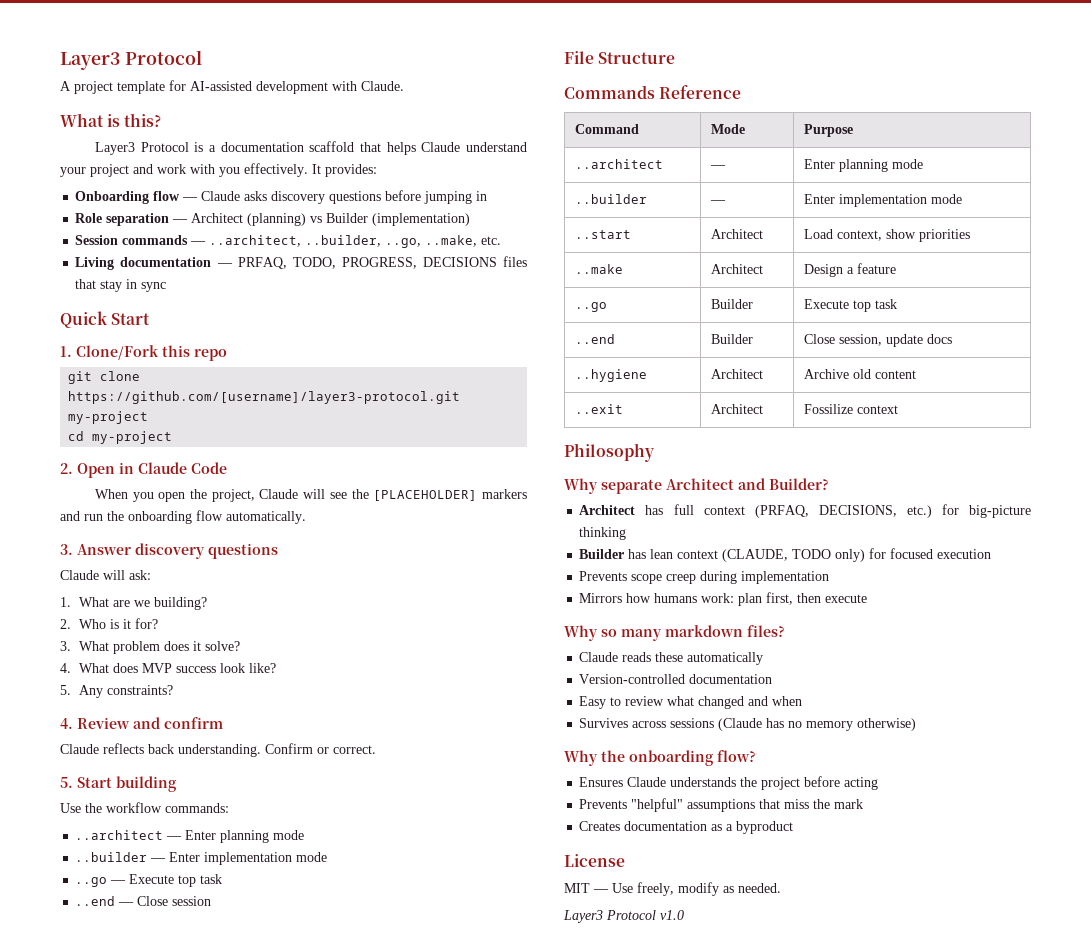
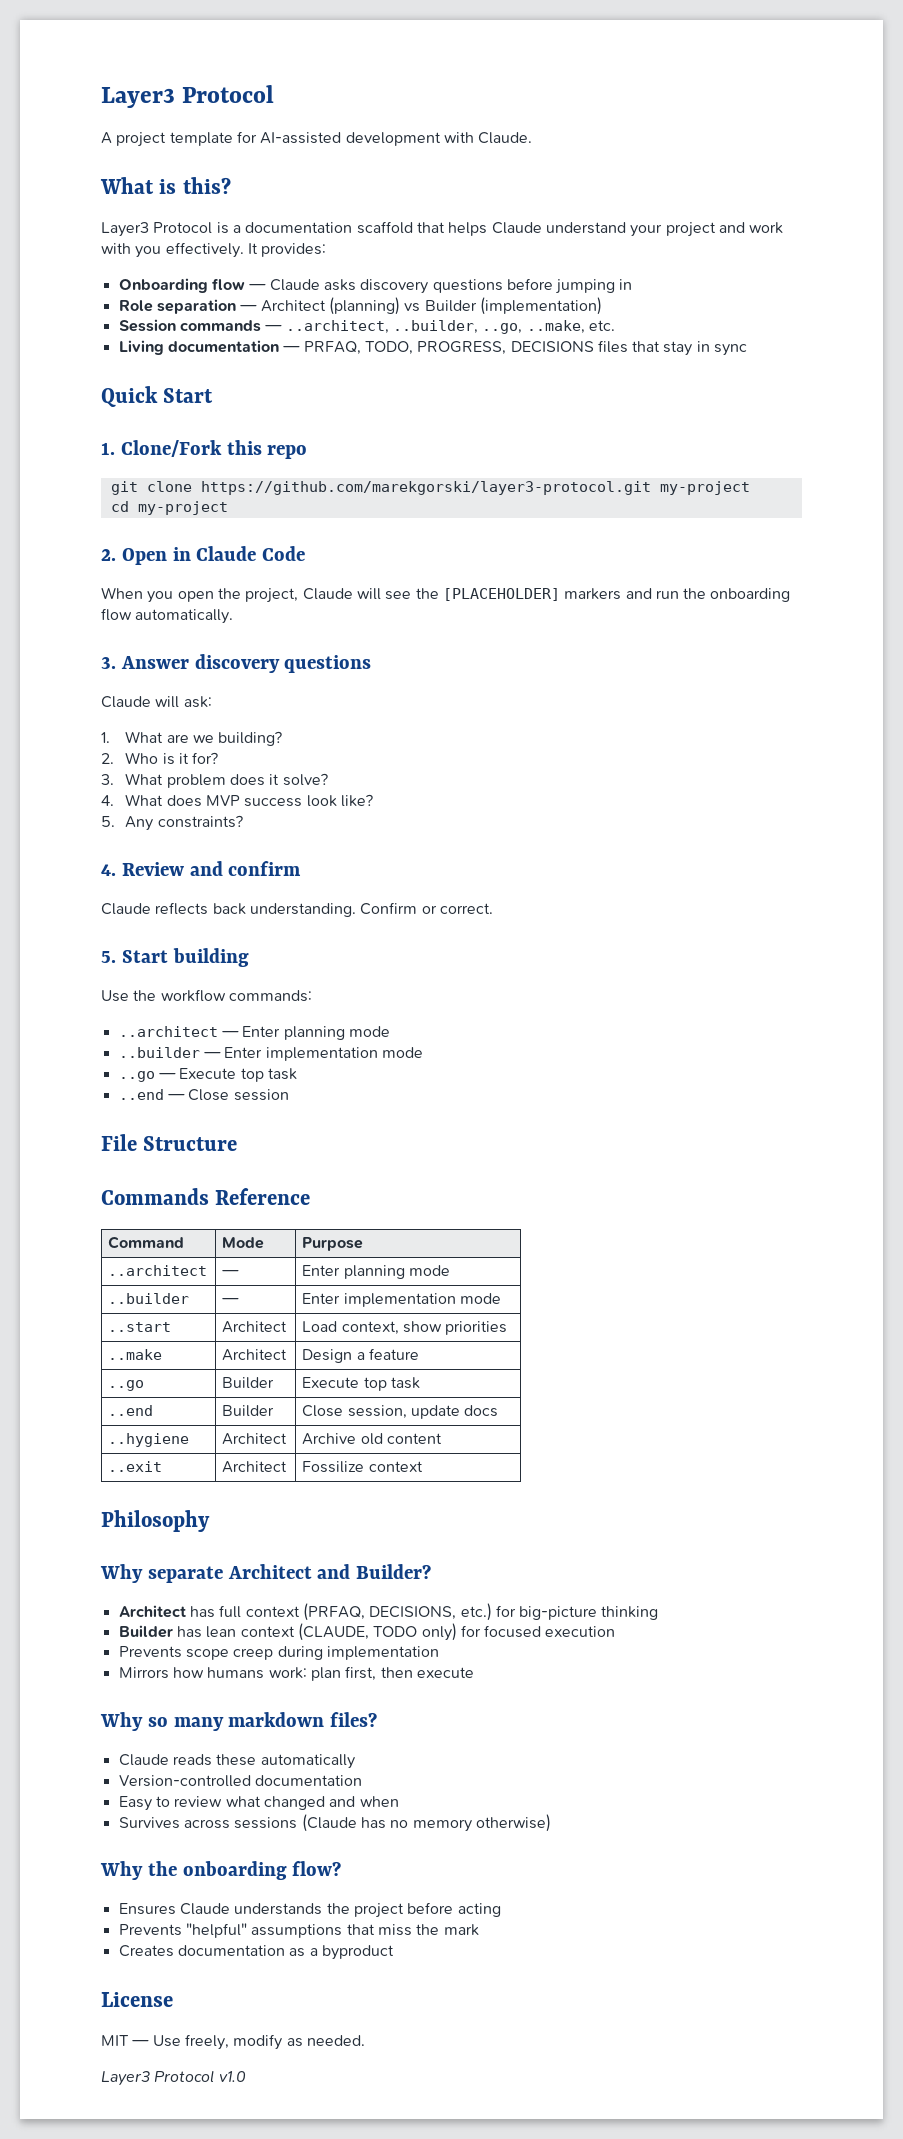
[68,391,461,404] https://github.com/[username]/layer3-protocol.git -> [200,481,651,495] https://github.com/marekgorski/layer3-protocol.git

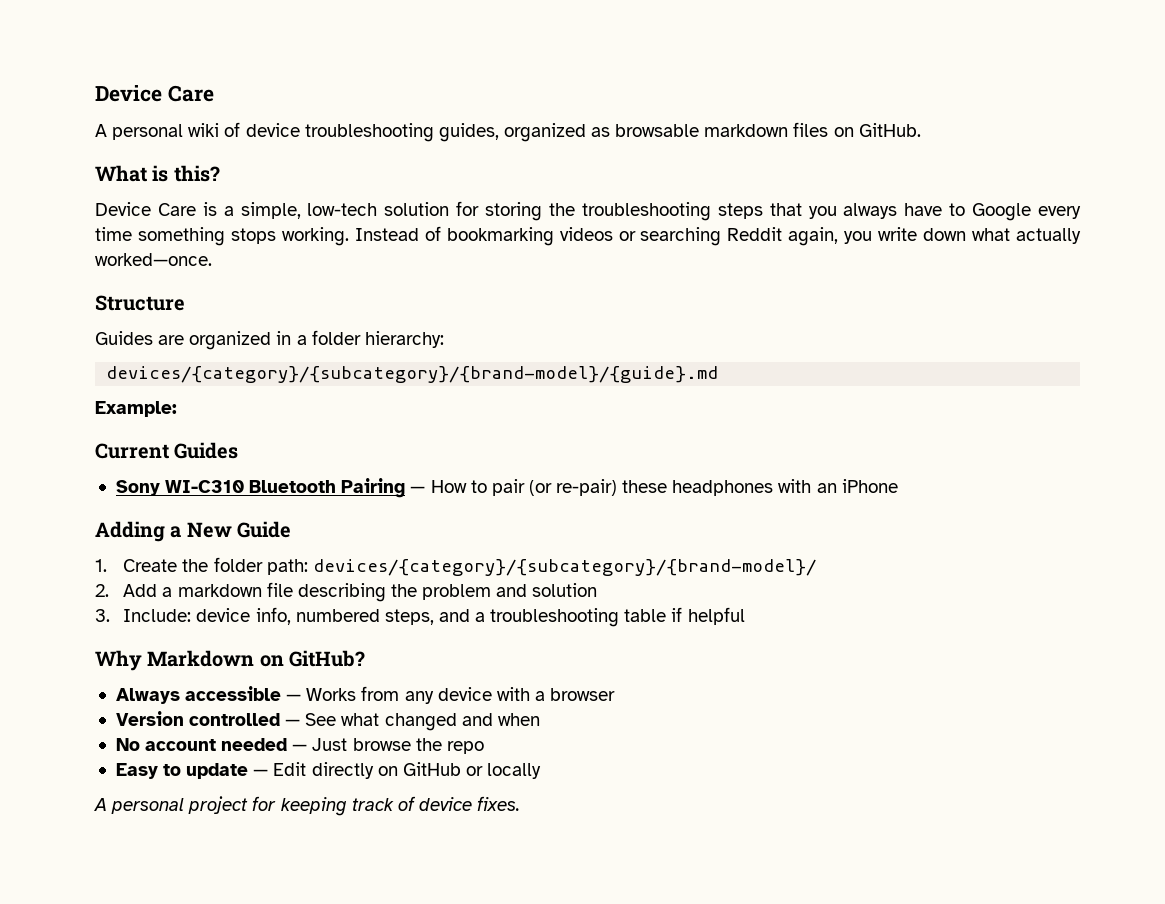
[101,85,275,108] [101,131,533,147] [100,177,231,194] [101,221,784,237] [101,242,327,258] [118,278,633,294] [118,297,602,315] [118,319,615,334] [118,340,748,356] [101,386,214,407] [101,440,308,459] [110,481,750,495] [110,501,228,515] [101,546,306,565] [101,587,791,603] [101,608,234,624] [101,654,372,673] [101,696,212,708] [101,731,283,746] [101,752,219,765] [101,773,328,788] [101,794,374,807] [101,815,243,831] [101,861,302,876] [101,902,493,917] [101,948,249,967] [101,989,312,1002] [118,1026,390,1040] [118,1047,423,1061] [118,1068,297,1082] [118,1089,289,1101] [101,1134,238,1151] [101,1188,311,1205] [108,1236,185,1249] [222,1237,265,1249] [302,1237,364,1251] [108,1265,208,1276] [222,1270,240,1276] [302,1265,451,1279] [108,1293,190,1304] [222,1298,240,1304] [302,1293,502,1307] [108,1322,172,1332] [222,1321,288,1333] [302,1321,508,1335] [108,1349,163,1360] [222,1349,288,1361] [302,1348,420,1363] [108,1380,145,1391] [222,1377,275,1389] [302,1377,421,1391] [108,1405,154,1416] [222,1405,275,1417] [302,1405,499,1419] [108,1433,190,1447] [222,1433,288,1445] [302,1433,443,1445] [108,1461,163,1472] [222,1461,288,1473] [302,1461,423,1473] [101,1510,210,1532] [100,1564,432,1583] [118,1603,659,1621] [118,1623,616,1641] [118,1646,439,1660] [118,1666,474,1681] [100,1712,378,1731] [118,1754,355,1769] [118,1775,362,1787] [118,1796,399,1811] [118,1814,551,1832] [100,1861,342,1880] [118,1902,501,1918] [118,1923,479,1938] [118,1945,394,1960] [101,1992,173,2007] [101,2034,365,2050] [101,2070,246,2086] Layer3 Protocol // A project template for AI-assisted development with Claude. // What is this? // Layer3 Protocol is a documentation scaffold that helps Claude understand your project and work with you effectively. It provides: // Onboarding flow — Claude asks discovery questions before jumping in // Role separation — Architect (planning) vs Builder (implementation) // Session commands — ..architect, ..builder, ..go, ..make, etc. // Living documentation — PRFAQ, TODO, PROGRESS, DECISIONS files that stay in sync // Quick Start // 1. Clone/Fork this repo // git clone https://github.com/marekgorski/layer3-protocol.git my-project // cd my-project // 2. Open in Claude Code // When you open the project, Claude will see the [PLACEHOLDER] markers and run the onboarding flow automatically. // 3. Answer discovery questions // Claude will ask: // 1. What are we building? // 2. Who is it for? // 3. What problem does it solve? // 4. What does MVP success look like? // 5. Any constraints? // 4. Review and confirm // Claude reflects back understanding. Confirm or correct. // 5. Start building // Use the workflow commands: // ..architect — Enter planning mode // ..builder — Enter implementation mode // ..go — Execute top task // ..end — Close session // File Structure // Commands Reference // Command | Mode | Purpose // ..architect | — | Enter planning mode // ..builder | — | Enter implementation mode // ..start | Architect | Load context, show priorities // ..make | Architect | Design a feature // ..go | Builder | Execute top task // ..end | Builder | Close session, update docs // ..hygiene | Architect | Archive old content // ..exit | Architect | Fossilize context // Philosophy // Why separate Architect and Builder? // Architect has full context (PRFAQ, DECISIONS, etc.) for big-picture thinking // Builder has lean context (CLAUDE, TODO only) for focused execution // Prevents scope creep during implementation // Mirrors how humans work: plan first, then execute // Why so many markdown files? // Claude reads these automatically // Version-controlled documentation // Easy to review what changed and when // Survives across sessions (Claude has no memory otherwise) // Why the onboarding flow? // Ensures Claude understands the project before acting // Prevents "helpful" assumptions that miss the mark // Creates documentation as a byproduct // License // MIT — Use freely, modify as needed. // Layer3 Protocol v1.0 -> [95,85,214,102] [95,122,921,142] [95,165,220,182] [95,201,1082,221] [95,226,1081,246] [95,253,212,266] [95,295,185,311] [95,330,444,350] [106,366,719,383] [95,401,177,417] [95,442,239,459] [115,478,898,498] [95,521,292,542] [95,557,816,576] [95,582,598,602] [95,607,745,627] [95,650,366,671] [115,686,616,704] [115,711,540,731] [115,738,484,754] [115,762,542,779] [94,796,521,816] Device Care // A personal wiki of device troubleshooting guides, organized as browsable markdown files on GitHub. // What is this? // Device Care is a simple, low-tech solution for storing the troubleshooting steps that you always have to Google every time something stops working. Instead of bookmarking videos or searching Reddit again, you write down what actually worked—once. // Structure // Guides are organized in a folder hierarchy: // devices/{category}/{subcategory}/{brand-model}/{guide}.md // Example: // Current Guides // Sony WI-C310 Bluetooth Pairing — How to pair (or re-pair) these headphones with an iPhone // Adding a New Guide // 1. Create the folder path: devices/{category}/{subcategory}/{brand-model}/ // 2. Add a markdown file describing the problem and solution // 3. Include: device info, numbered steps, and a troubleshooting table if helpful // Why Markdown on GitHub? // Always accessible — Works from any device with a browser // Version controlled — See what changed and when // No account needed — Just browse the repo // Easy to update — Edit directly on GitHub or locally // A personal project for keeping track of device fixes.

